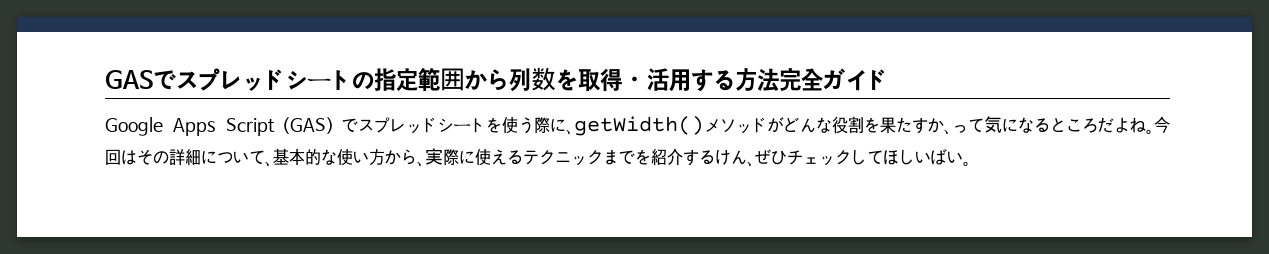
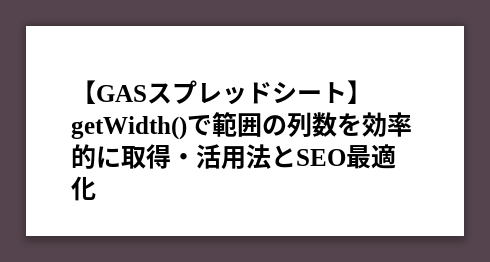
[105,67,889,92] [105,116,1170,136] [105,148,971,167] GASでスプレッドシートの指定範囲から列数を取得・活用する方法完全ガイド // Google Apps Script（GAS）でスプレッドシートを使う際に、getWidth()メソッドがどんな役割を果たすか、って気になるところだよね。今回はその詳細について、基本的な使い方から、実際に使えるテクニックまでを紹介するけん、ぜひチェックしてほしいばい。 -> [71,80,372,105] [71,112,412,140] [71,144,396,170] [71,176,96,201] 【GASスプレッドシート】getWidth()で範囲の列数を効率的に取得・活用法とSEO最適化

